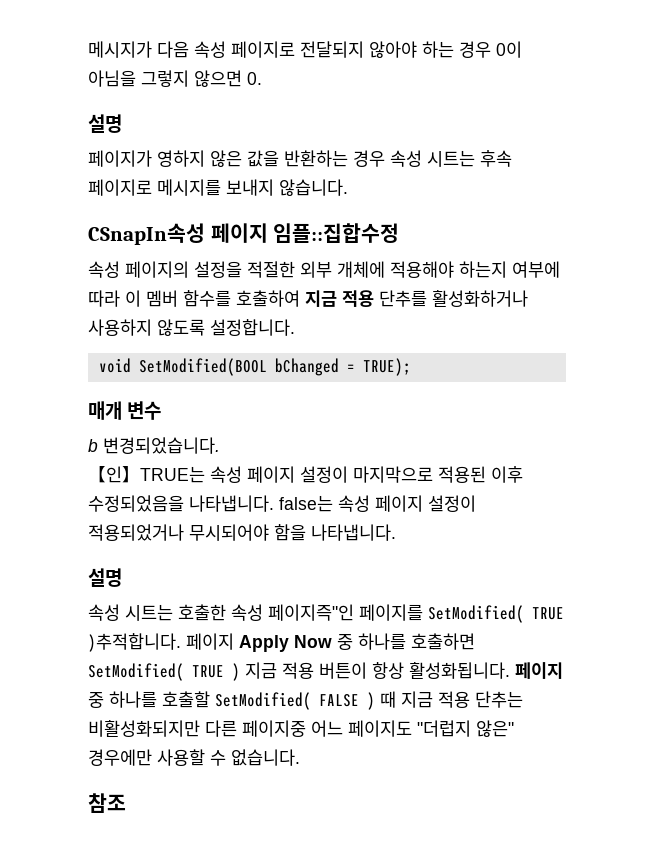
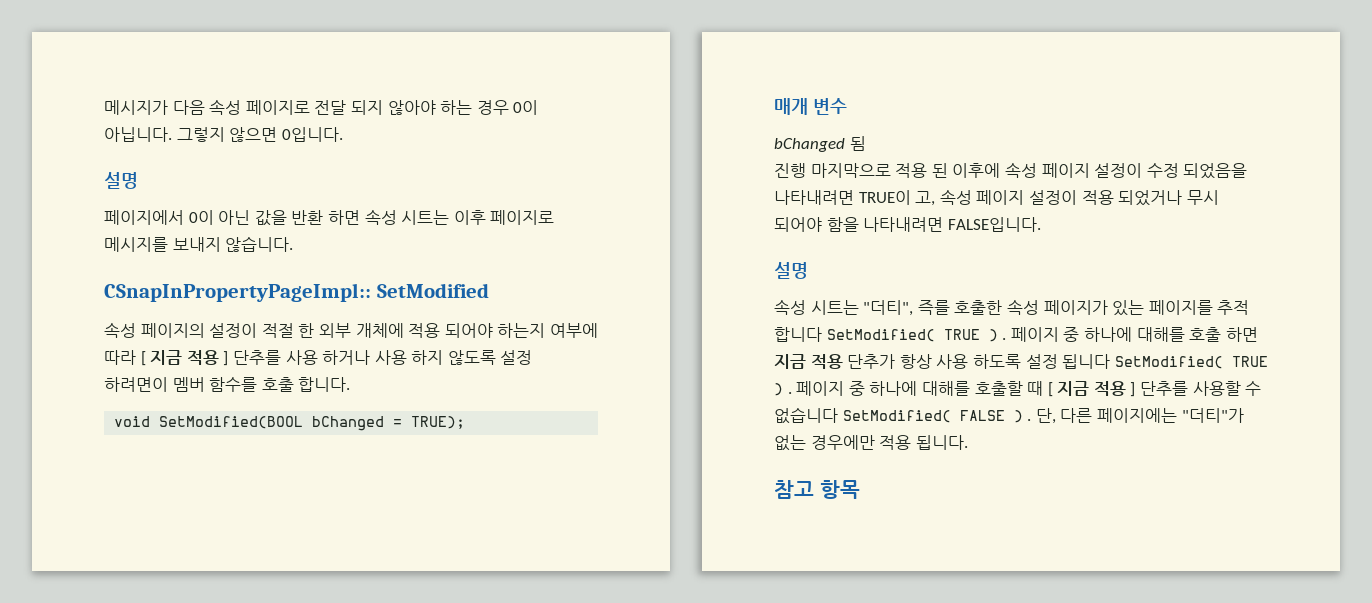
[300,41,364,58] 전달되지 -> [314,100,383,115] 전달 되지
[88,70,136,87] 아님을 -> [104,127,172,142] 아닙니다.
[247,72,262,85] [88,114,122,133] [88,150,512,167] 0. // 설명 // 페이지가 영하지 않은 값을 반환하는 경우 속성 시트는 후속 -> [281,127,343,142] [104,172,138,189] [104,209,486,226] 0입니다. // 설명 // 페이지에서 0이 아닌 값을 반환 하면 속성 시트는 이후
[88,223,400,245] CSnapIn속성 페이지 임플::집합수정 -> [104,283,489,302] CSnapInPropertyPageImpl:: SetModified
[194,261,560,278] [88,290,528,307] [88,319,295,336] 설정을 적절한 외부 개체에 적용해야 하는지 여부에 따라 이 멤버 함수를 호출하여 지금 적용 단추를 활성화하거나 사용하지 않도록 설정합니다. -> [209,323,598,338] [104,350,533,366] [104,377,351,392] 설정이 적절 한 외부 개체에 적용 되어야 하는지 여부에 따라 [ 지금 적용 ] 단추를 사용 하거나 사용 하지 않도록 설정 하려면이 멤버 함수를 호출 합니다.
[88,437,220,454] [88,466,523,483] [88,495,476,512] [88,524,396,541] [88,568,122,587] [88,604,564,623] [88,633,475,652] [88,662,563,681] [88,691,523,710] [88,720,514,737] [88,749,300,766] [88,793,126,813] b 변경되었습니다. // 【인】TRUE는 속성 페이지 설정이 마지막으로 적용된 이후 수정되었음을 나타냅니다. false는 속성 페이지 설정이 적용되었거나 무시되어야 함을 나타냅니다. // 설명 // 속성 시트는 호출한 속성 페이지즉"인 페이지를 SetModified( TRUE )추적합니다. 페이지 Apply Now 중 하나를 호출하면 SetModified( TRUE ) 지금 적용 버튼이 항상 활성화됩니다. 페이지 중 하나를 호출할 SetModified( FALSE ) 때 지금 적용 단추는 비활성화되지만 다른 페이지중 어느 페이지도 "더럽지 않은" 경우에만 사용할 수 없습니다. // 참조 -> [774,136,866,152] [774,162,1248,179] [774,189,1219,206] [774,217,1041,232] [774,262,808,279] [774,299,1250,316] [774,327,1258,342] [774,354,1268,369] [774,381,1262,397] [774,407,1244,424] [774,435,968,451] [774,480,860,499] bChanged 됨 // 진행 마지막으로 적용 된 이후에 속성 페이지 설정이 수정 되었음을 나타내려면 TRUE이 고, 속성 페이지 설정이 적용 되었거나 무시 되어야 함을 나타내려면 FALSE입니다. // 설명 // 속성 시트는 "더티", 즉를 호출한 속성 페이지가 있는 페이지를 추적 합니다 SetModified( TRUE ) . 페이지 중 하나에 대해를 호출 하면 지금 적용 단추가 항상 사용 하도록 설정 됩니다 SetModified( TRUE ) . 페이지 중 하나에 대해를 호출할 때 [ 지금 적용 ] 단추를 사용할 수 없습니다 SetModified( FALSE ) . 단, 다른 페이지에는 "더티"가 없는 경우에만 적용 됩니다. // 참고 항목

